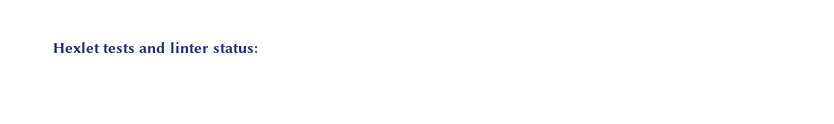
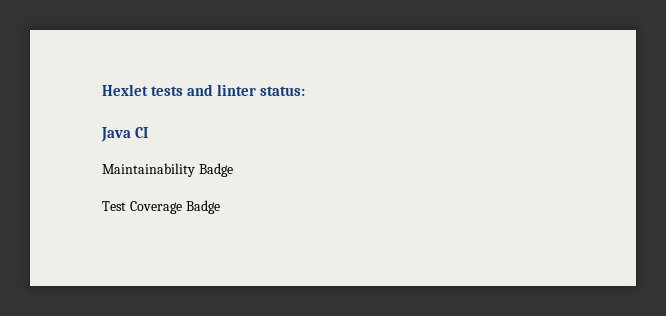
(258, 48) none -> [101,127,149,142] [102,163,233,177] [102,200,220,214] // Java CI // Maintainability Badge // Test Coverage Badge

